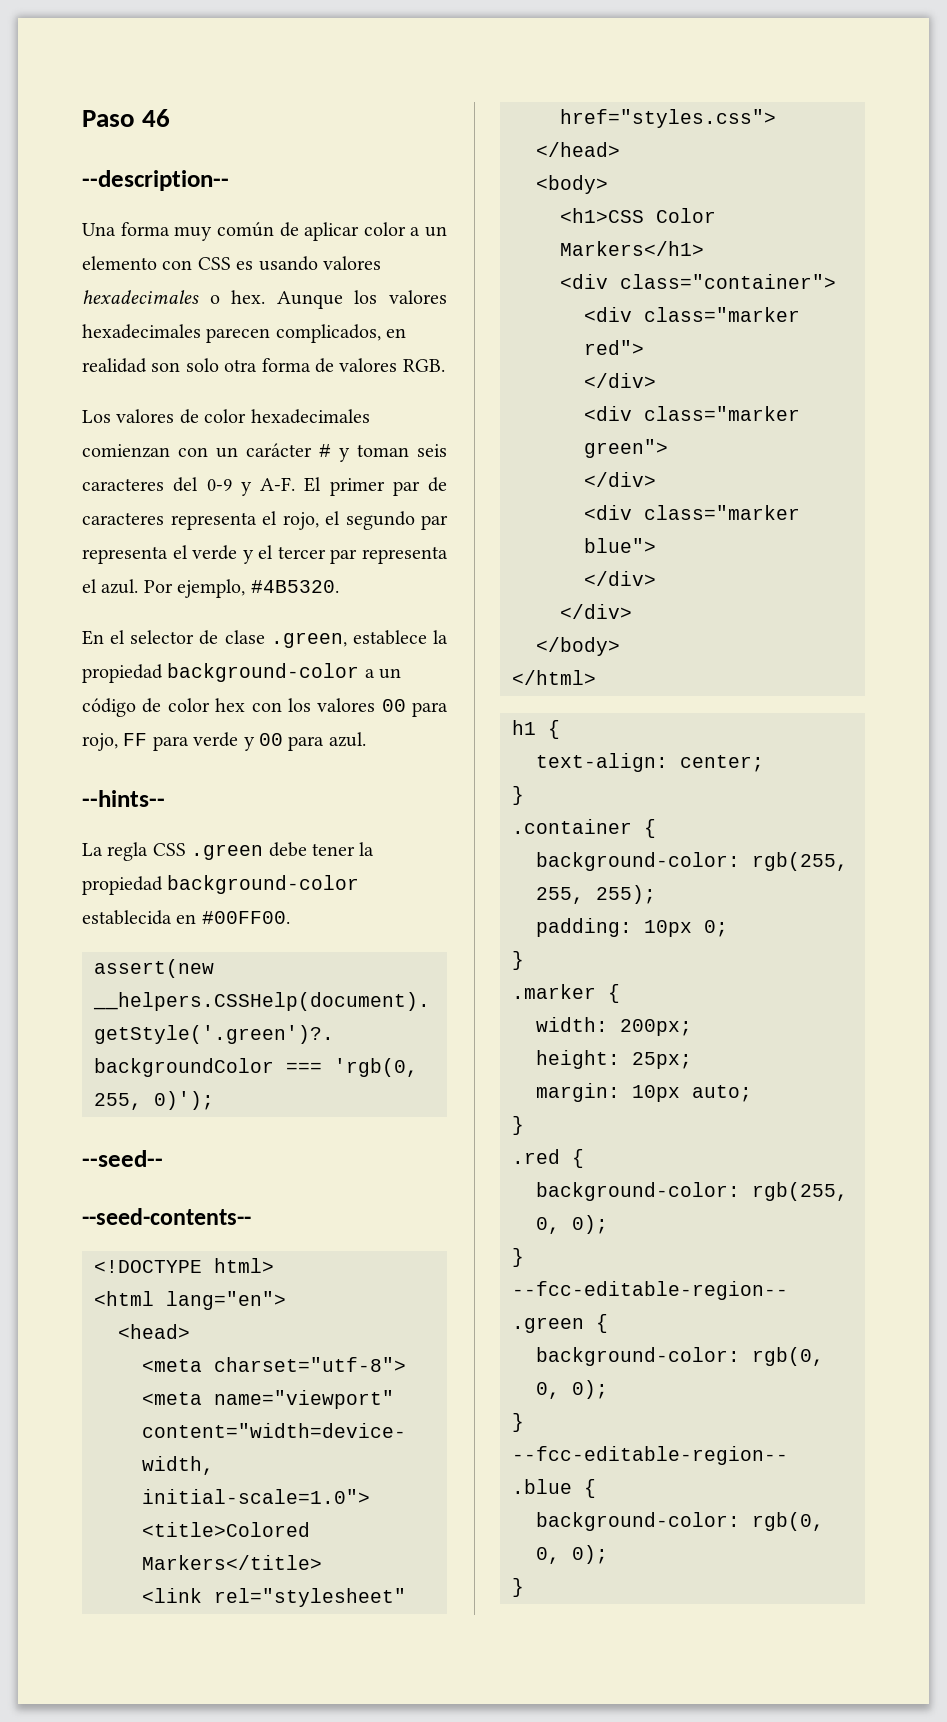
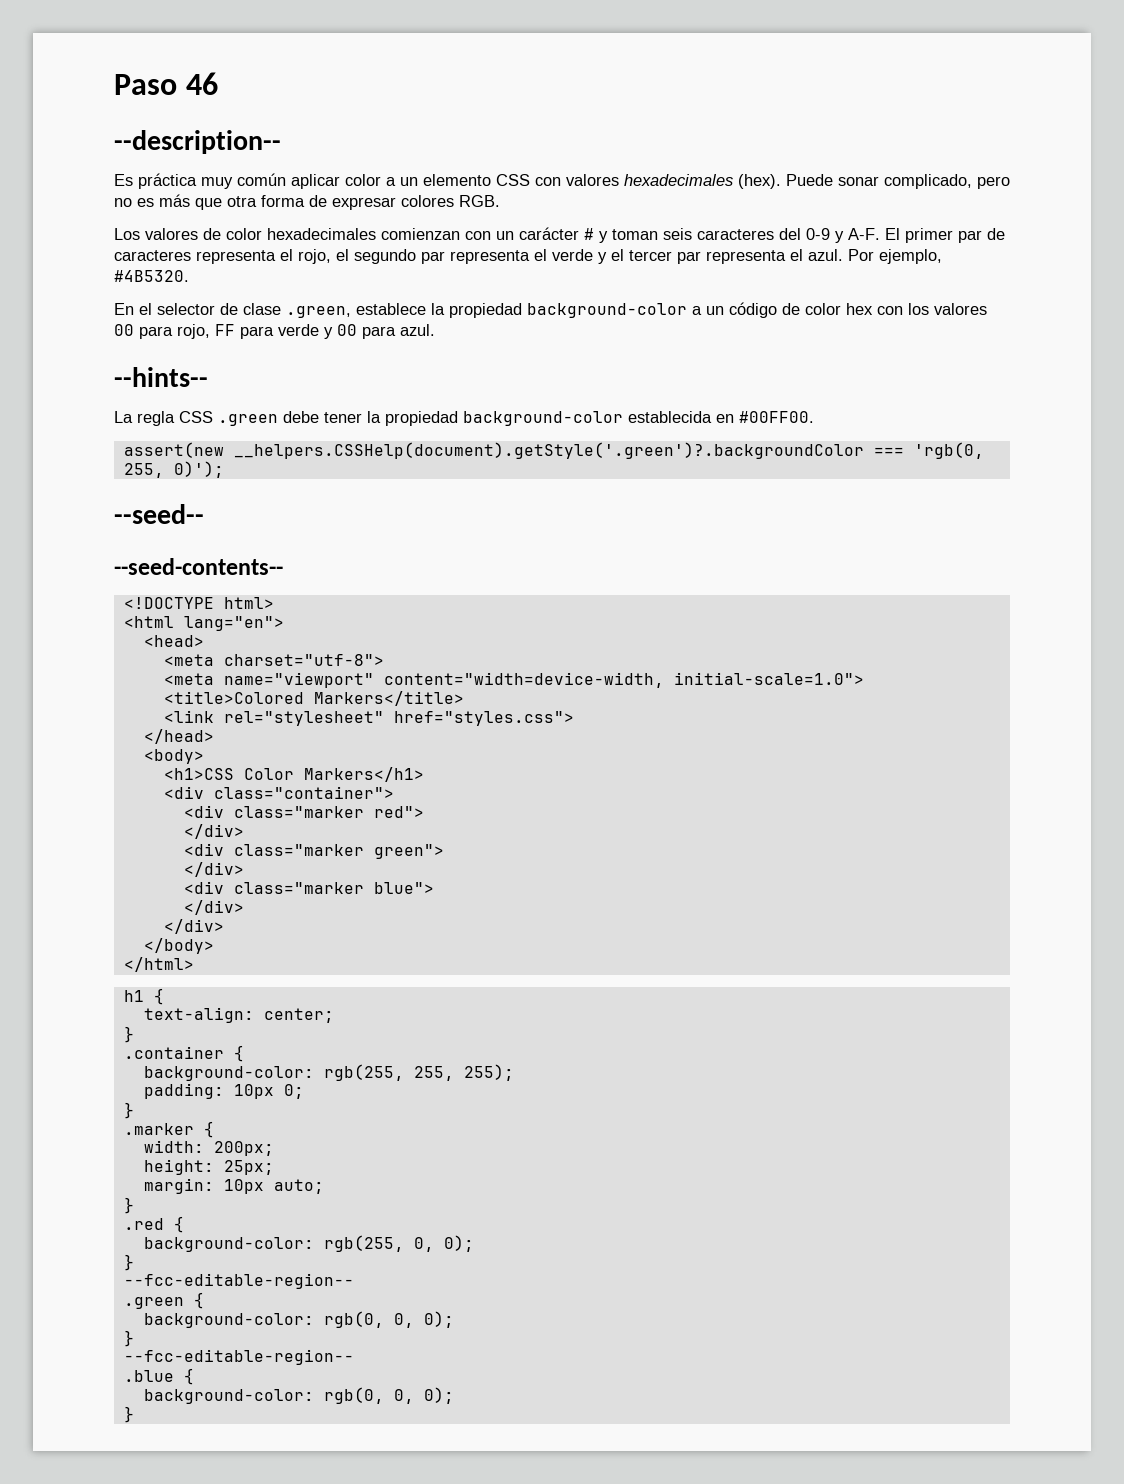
[82,222,170,236] Una forma -> [114,173,197,189] Es práctica
[279,222,299,237] de -> (286, 179) none
[162,256,381,271] [82,290,447,309] [82,324,407,343] [82,358,219,373] con CSS es usando valores hexadecimales o hex. Aunque los valores hexadecimales parecen complicados, en realidad son solo -> [496,174,1010,189] [114,194,222,210] CSS con valores hexadecimales (hex). Puede sonar complicado, pero no es más que
[339,358,398,372] valores -> [332,195,454,210] expresar colores

